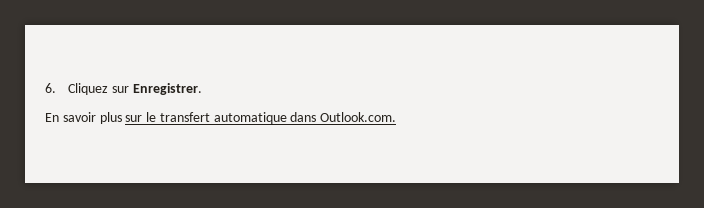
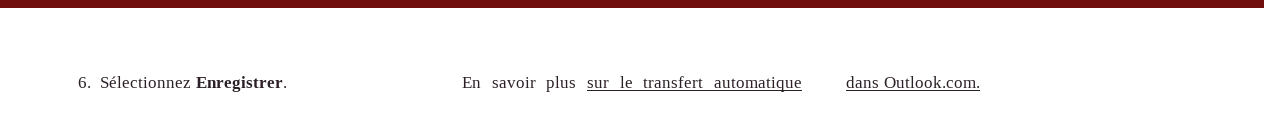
[68,83,130,95] Cliquez sur -> [100,76,192,88] Sélectionnez

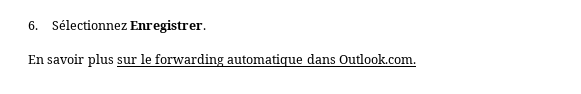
[643,76,704,88] transfert -> [154,54,224,67] forwarding

